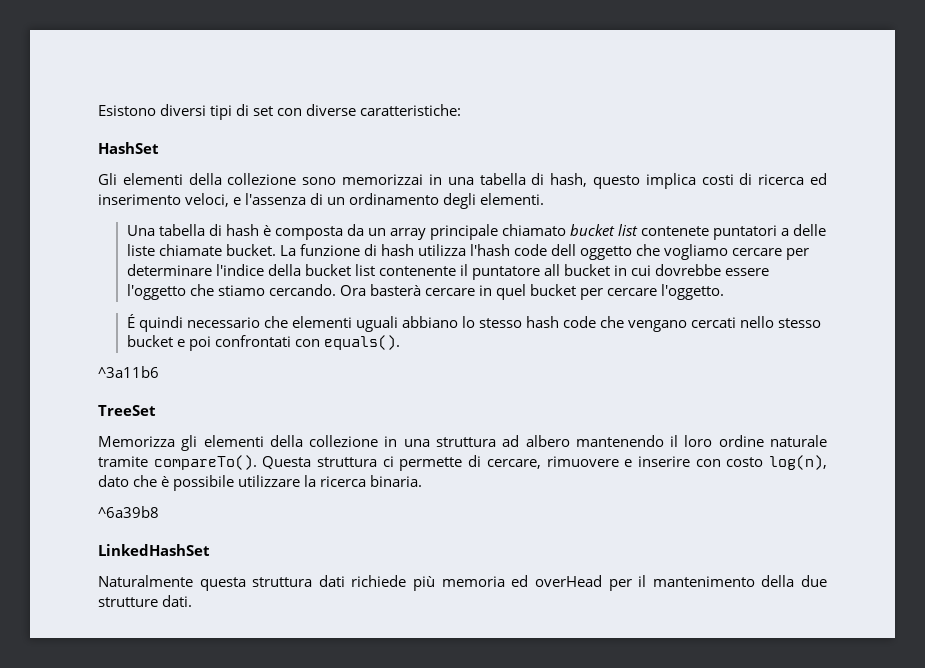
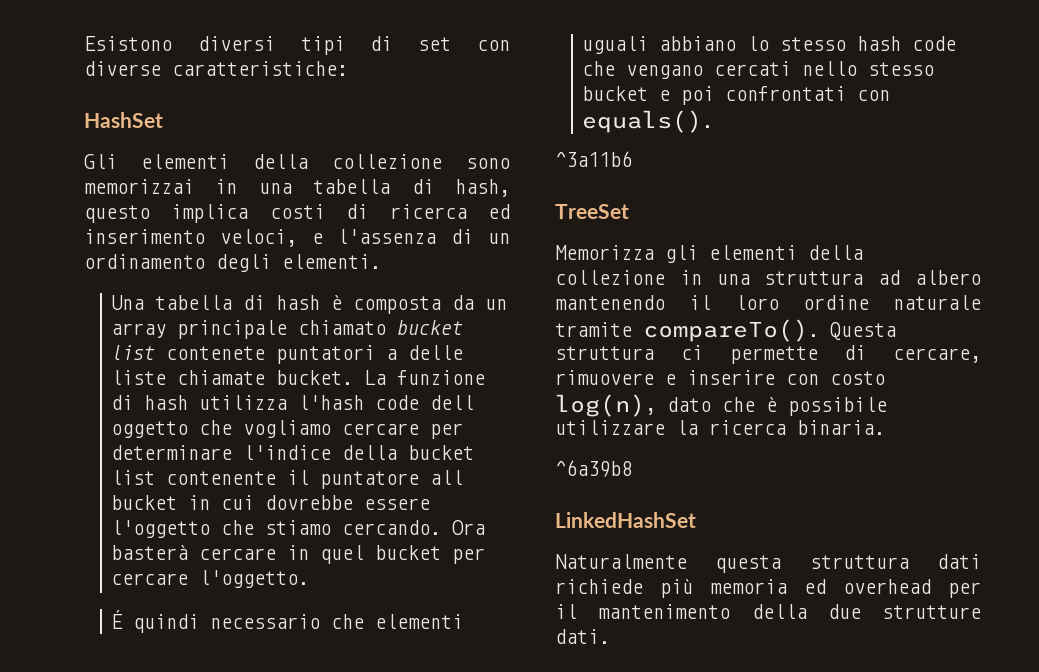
[534,575,602,587] overHead -> [843,579,931,594] overhead

